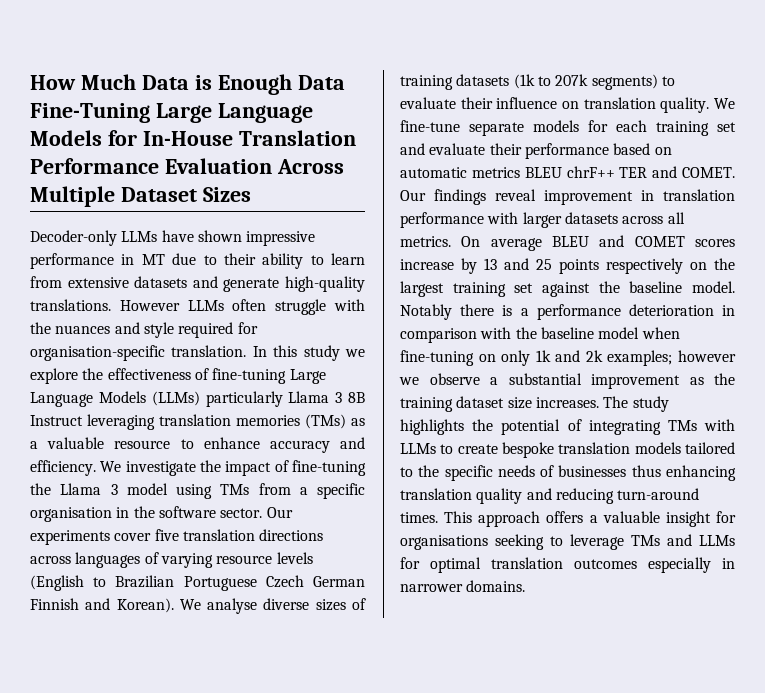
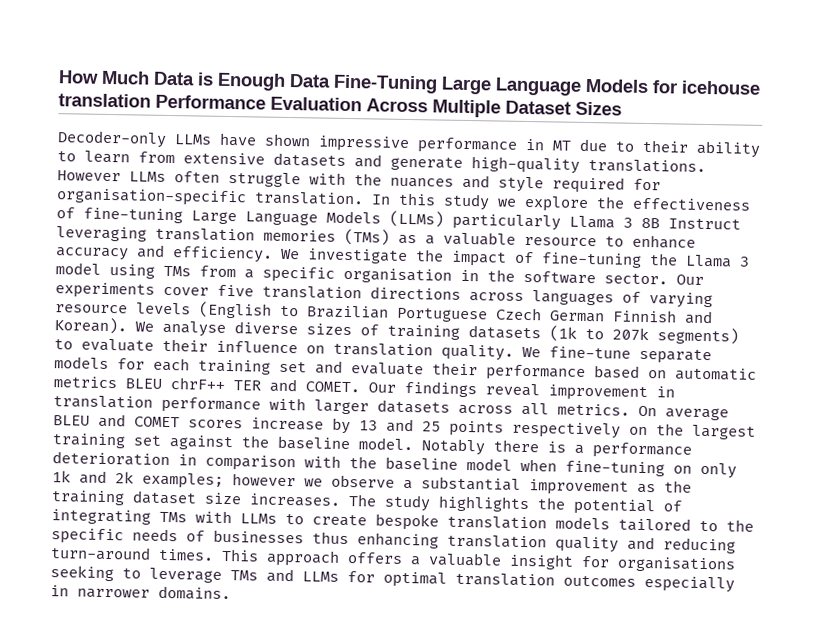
[142,130,356,146] In-House Translation -> [681,80,761,95] [58,93,151,108] icehouse translation

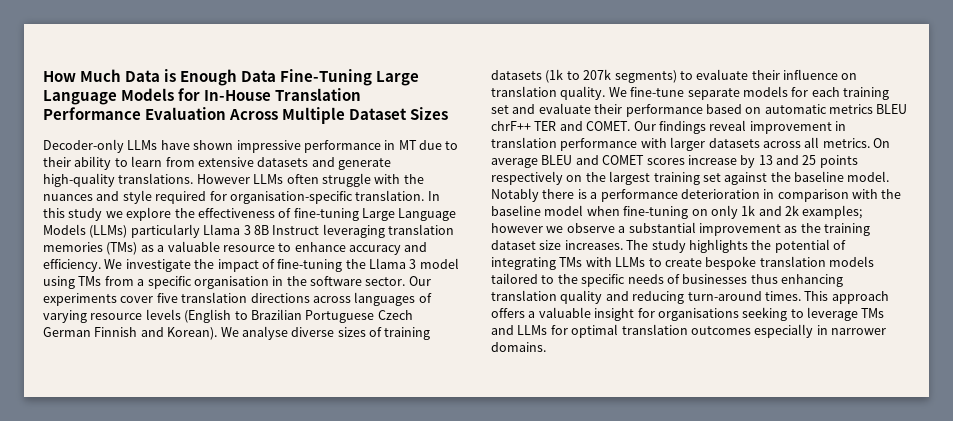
[681,80,761,95] [58,93,151,108] icehouse translation -> [204,88,362,101] In-House Translation

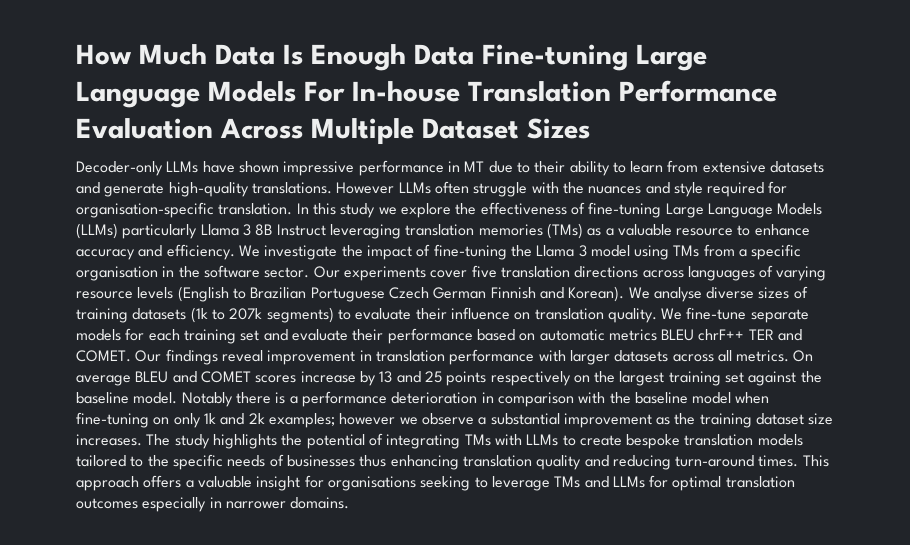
[164,69,177,82] is -> [283,44,303,65] Is
[280,69,420,86] [43,88,272,105] Fine-Tuning Large Language Models for In-House -> [482,44,707,71] [76,81,460,108] Fine-tuning Large Language Models For In-house

